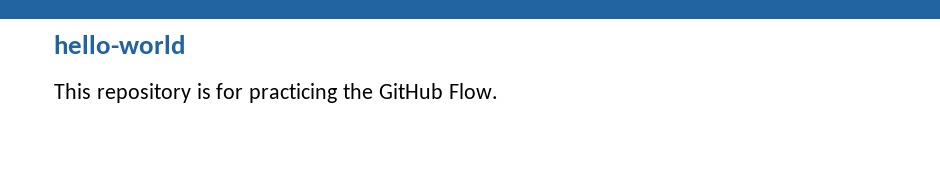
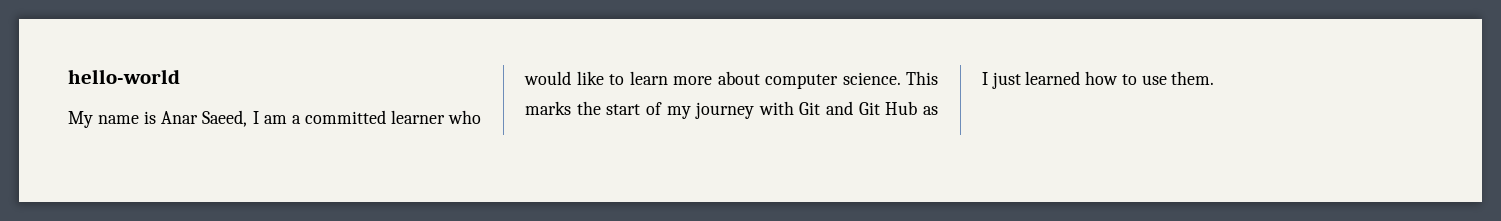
[54,83,498,103] This repository is for practicing the GitHub Flow. -> [68,110,481,128] [524,71,938,89] [525,101,938,119] [982,71,1215,89] My name is Anar Saeed, I am a committed learner who would like to learn more about computer science. This marks the start of my journey with Git and Git Hub as I just learned how to use them.

